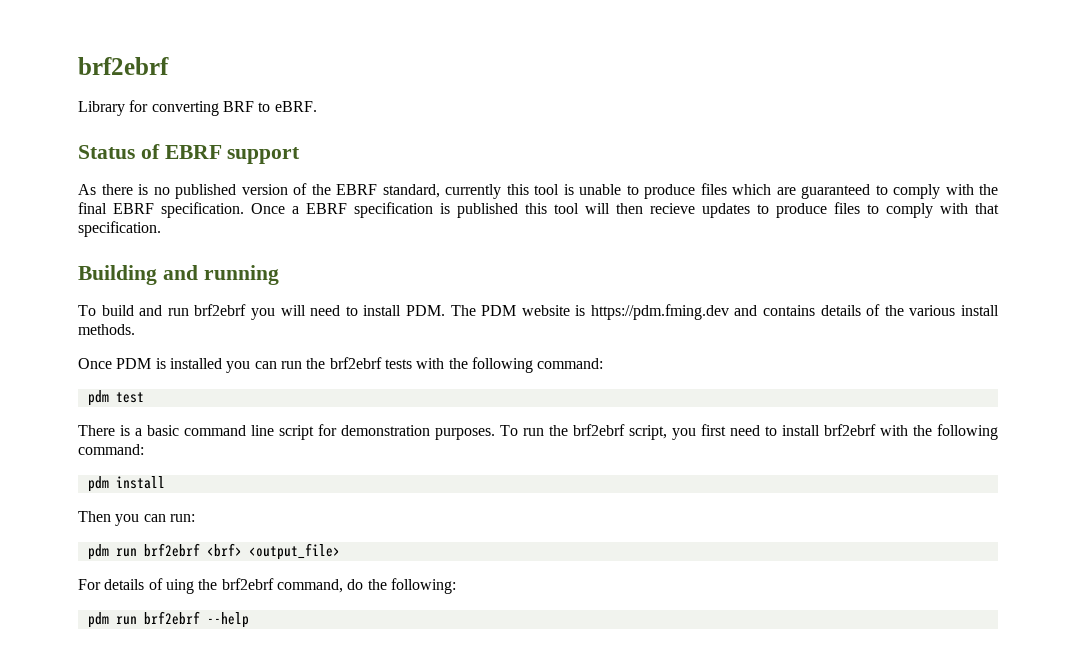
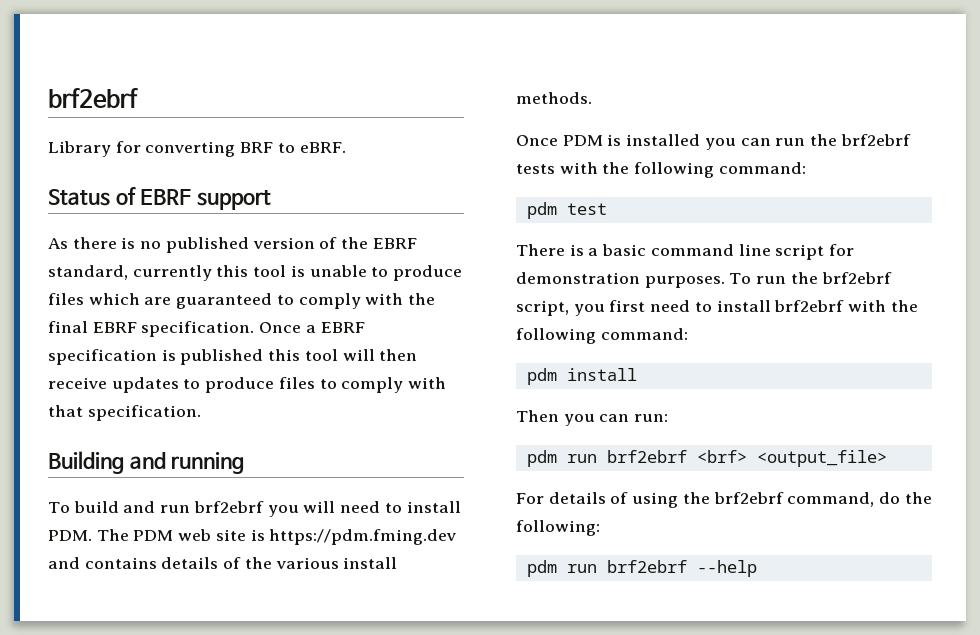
[650,203,695,214] recieve -> [48,377,107,389] receive
[521,305,570,316] website -> [178,529,246,541] web site
[165,579,194,594] uing -> [632,492,679,508] using

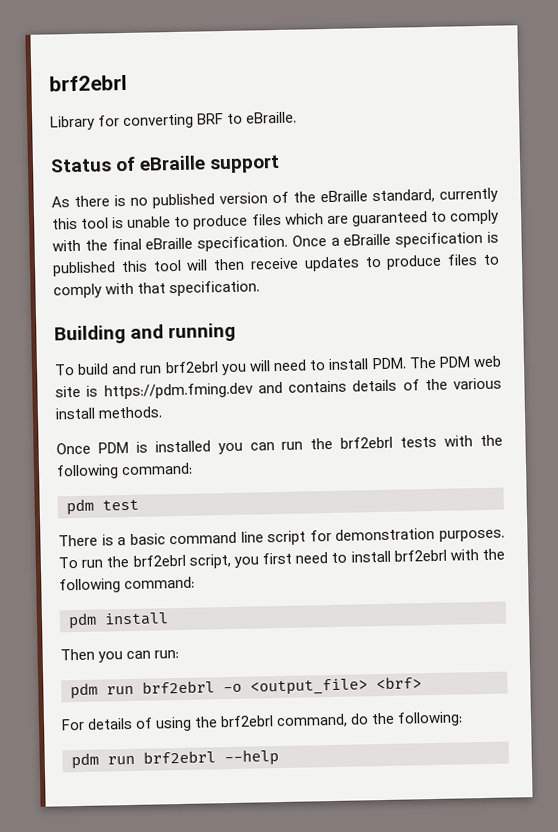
[48,88,138,108] brf2ebrf -> [49,74,127,92] brf2ebrl
[299,142,346,153] eBRF. -> [246,111,298,124] eBraille.
[140,189,192,205] EBRF -> [139,155,207,171] eBraille
[372,238,417,249] EBRF -> [320,190,368,203] eBraille
[92,322,137,333] EBRF -> [145,237,194,250] eBraille
[320,322,365,333] EBRF -> [343,233,392,246] eBraille
[193,501,264,513] brf2ebrf -> [164,361,219,374] brf2ebrl
[840,134,911,146] brf2ebrf -> [340,436,394,449] brf2ebrl
[821,272,892,284] brf2ebrf -> [132,554,186,567] brf2ebrl
[774,300,845,312] brf2ebrf -> [393,549,447,562] brf2ebrl
[606,450,687,463] brf2ebrf -> [142,678,368,696] brf2ebrl -o <output_file>
[756,450,887,467] <output_file> -> (422, 683) none
[713,492,784,504] brf2ebrf -> [220,715,275,728] brf2ebrl
[606,560,687,573] brf2ebrf -> [143,750,216,764] brf2ebrl

